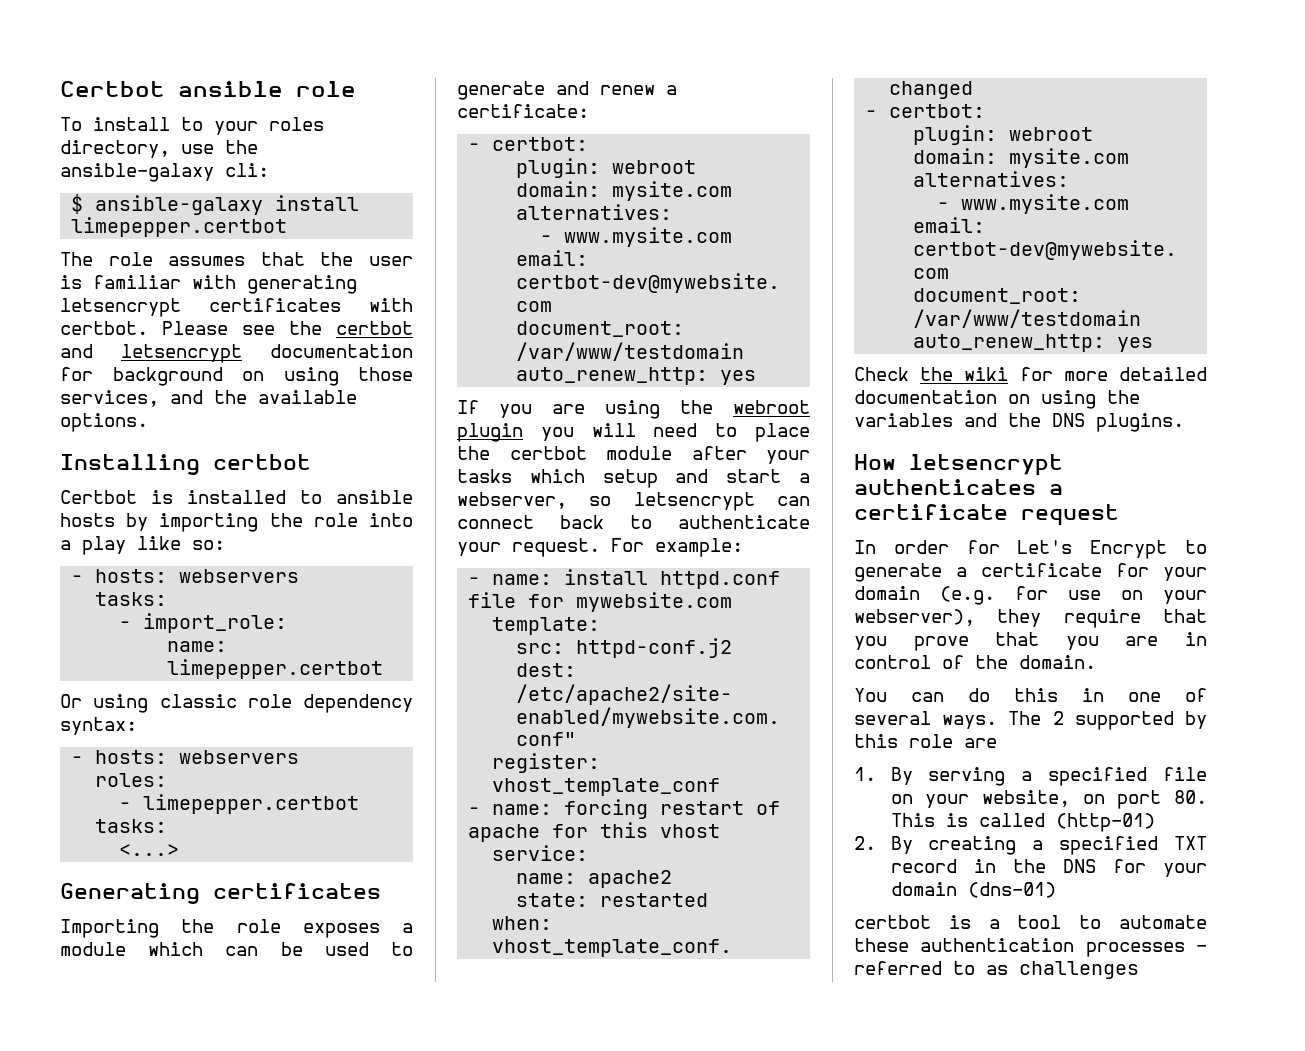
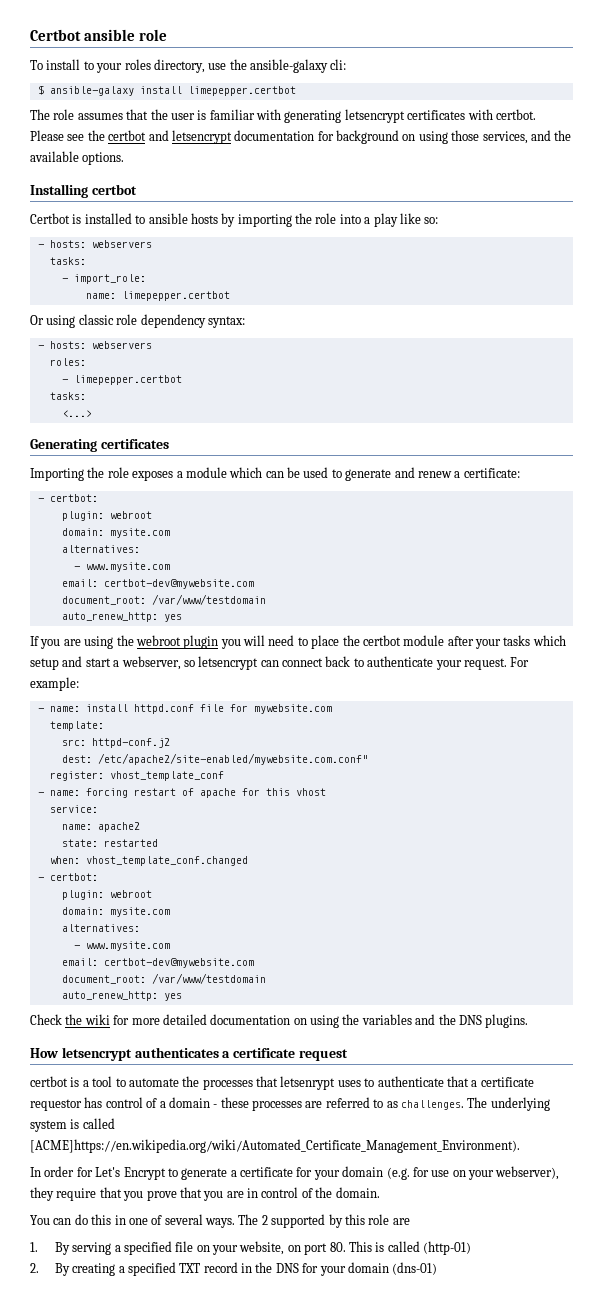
(1119, 515) none -> [30,1076,534,1090] [30,1097,550,1111] [30,1118,115,1132] [30,1139,520,1153] // certbot is a tool to automate the processes that letsenrypt uses to authenticate that a certificate requestor has control of a domain - these processes are referred to as challenges. The underlying system is called [ACME]https://en.wikipedia.org/wiki/Automated_Certificate_Management_Environment).
[854,915,1207,929] [854,938,1207,957] [854,961,1139,979] // certbot is a tool to automate these authentication processes - referred to as challenges -> (438, 1268) none

